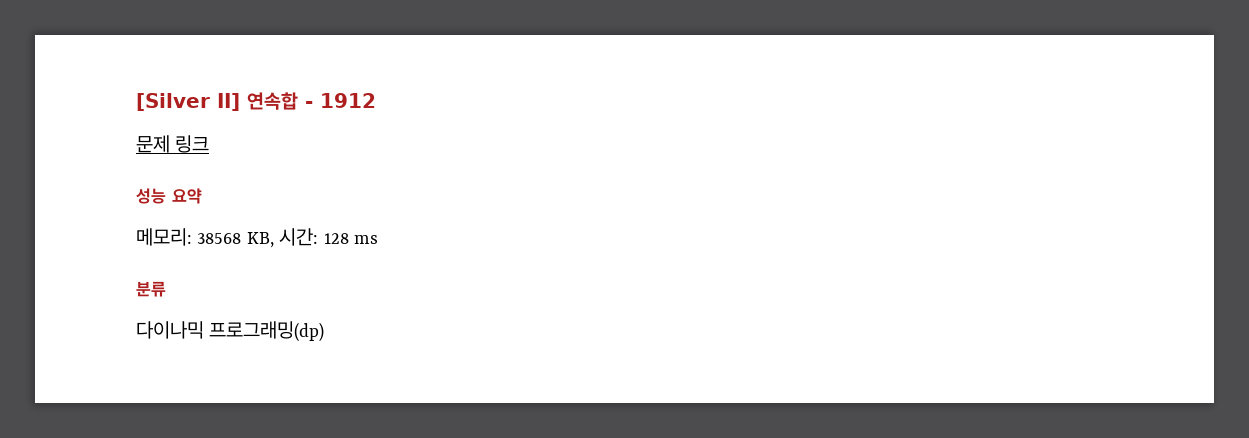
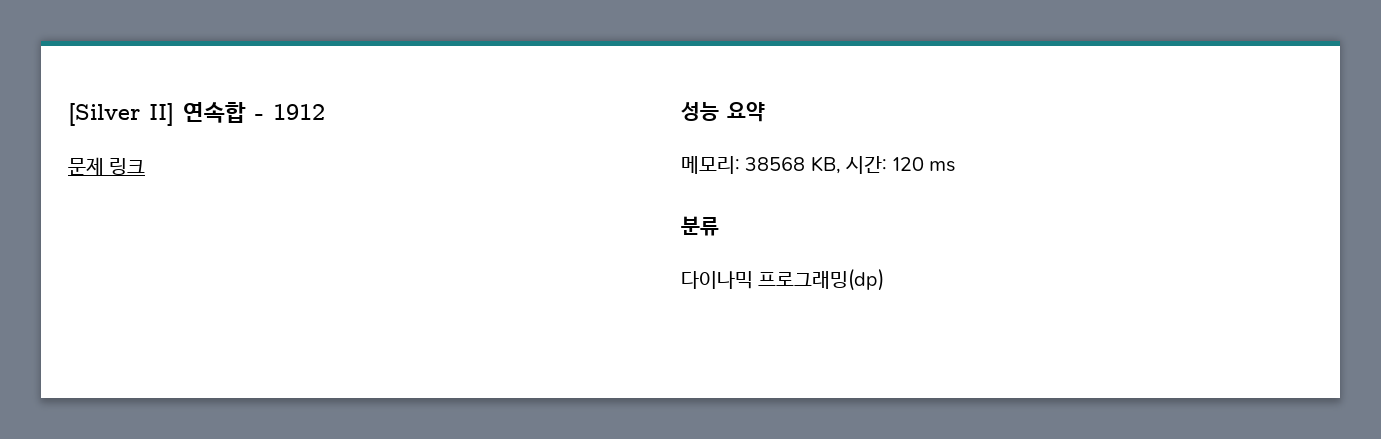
[323,233,349,244] 128 -> [892,157,924,171] 120

